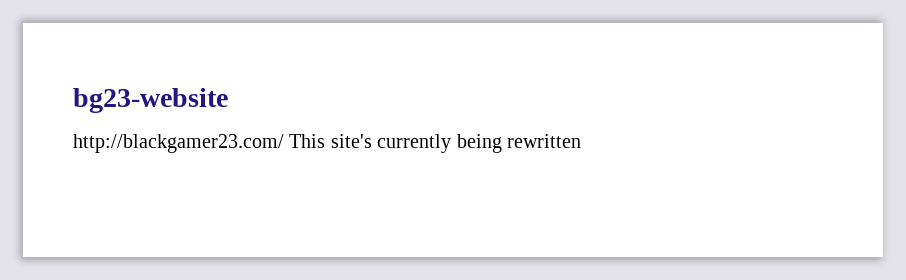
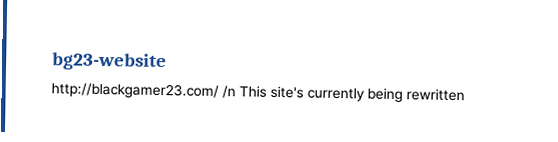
(284, 143) none -> [222,85,236,99] /n

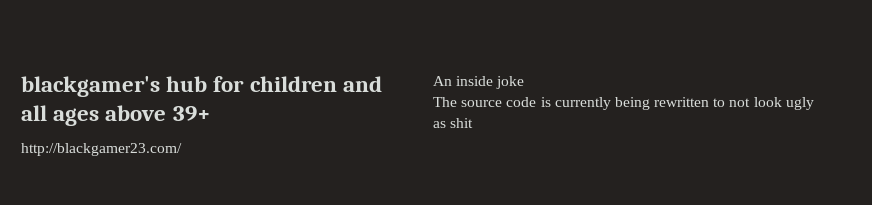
[51,52,167,72] [51,82,465,103] bg23-website // http://blackgamer23.com/ /n This site's currently being rewritten -> [21,76,382,97] [21,105,211,126] [21,143,182,156] [433,76,525,89] [433,97,814,110] [433,118,474,128] blackgamer's hub for children and all ages above 39+ // http://blackgamer23.com/ // An inside joke // The source code is currently being rewritten to not look ugly as shit

